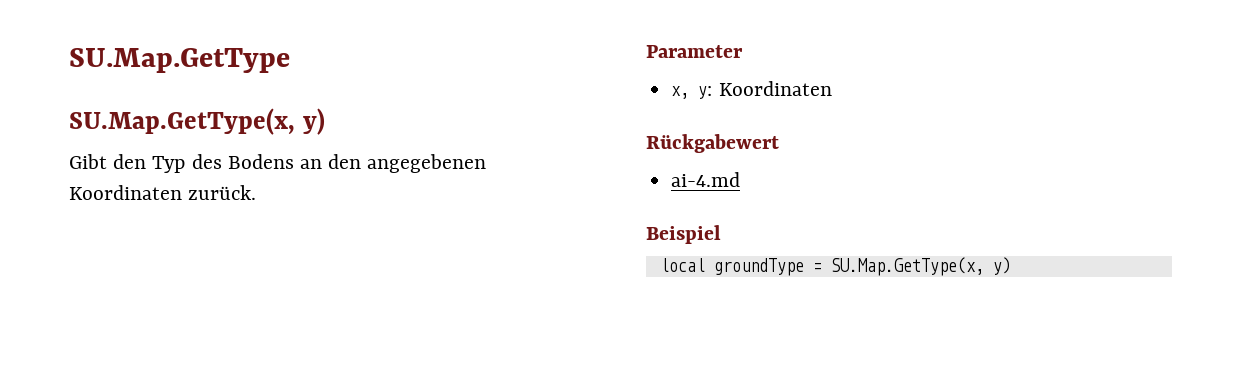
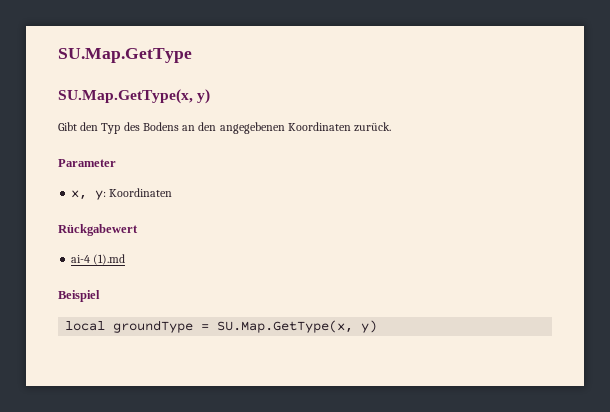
[671,172,741,187] ai-4.md -> [71,254,126,265] ai-4 (1).md

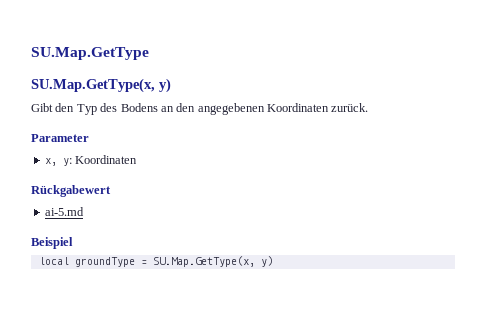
[71,254,126,265] ai-4 (1).md -> [44,207,84,216] ai-5.md

